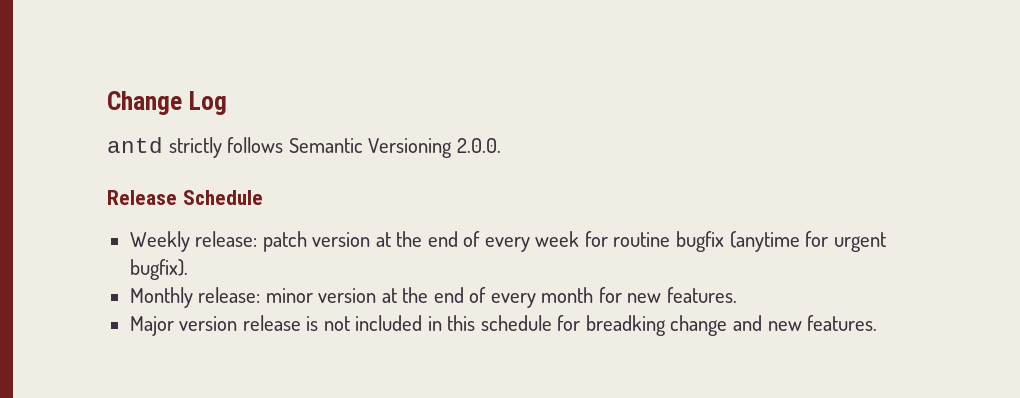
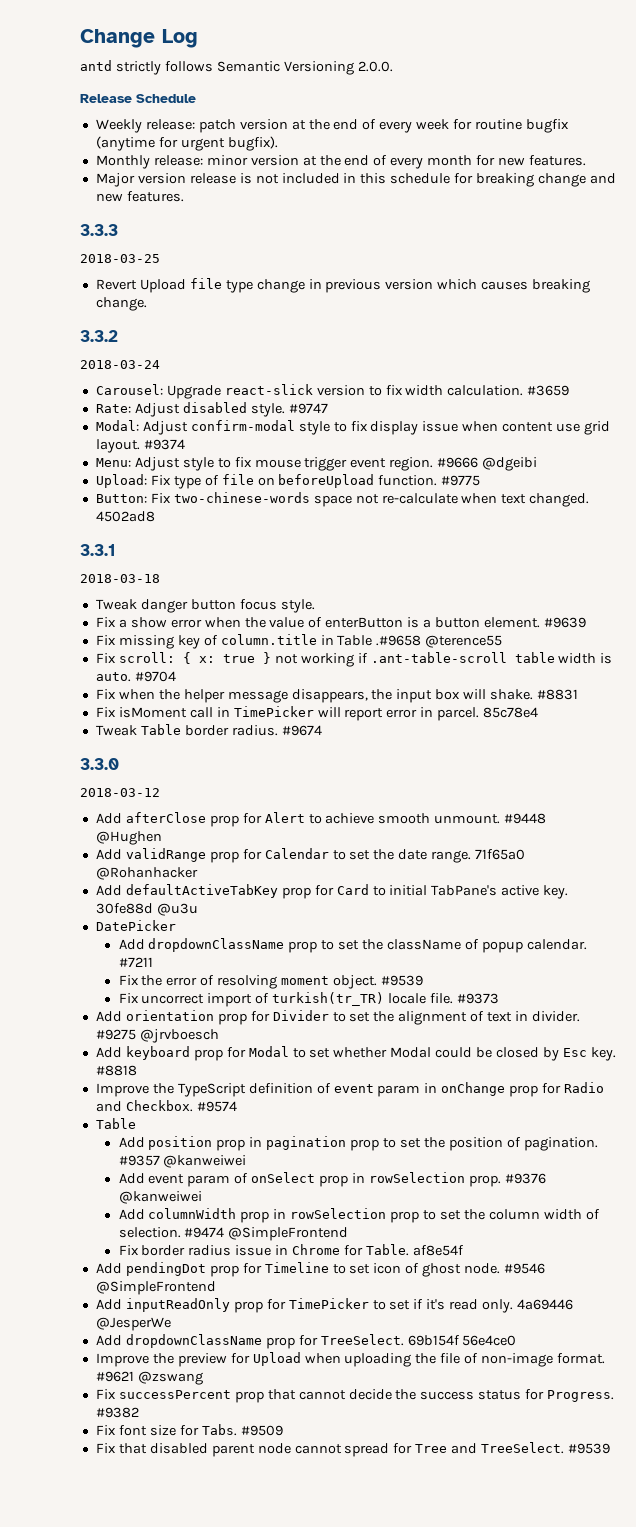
[585,315,666,336] breadking -> [476,173,535,187] breaking
(878, 323) none -> [80,224,118,236] [80,254,160,263] [95,278,591,293] [95,297,147,311] [80,330,118,342] [80,360,160,369] [95,384,570,399] [95,402,328,417] [95,420,611,435] [95,439,185,453] [95,457,538,471] [95,474,481,489] [95,492,590,507] [95,511,155,522] [80,544,116,556] [80,574,160,583] [95,599,315,613] [95,617,586,628] [95,634,503,649] [95,652,613,667] [95,671,176,682] [95,689,579,703] [95,706,539,721] [95,724,322,736] [80,758,119,770] [80,788,160,797] [95,812,547,827] [95,831,162,845] [95,848,526,863] [95,867,198,880] [95,884,569,899] [95,903,198,916] [95,920,176,931] [118,938,587,953] [118,957,153,967] [118,975,423,989] [118,992,499,1007] [95,1010,580,1025] [95,1029,219,1043] [95,1046,616,1061] [95,1065,137,1076] [95,1082,605,1097] [95,1100,237,1112] [95,1118,136,1129] [118,1136,598,1151] [118,1155,247,1168] [118,1172,546,1187] [118,1191,202,1204] [118,1208,600,1223] [118,1227,349,1241] [118,1244,464,1256] [95,1262,546,1277] [95,1281,216,1295] [95,1298,574,1313] [95,1317,171,1331] [95,1334,517,1349] [95,1352,606,1367] [95,1371,203,1385] [95,1389,615,1403] [95,1407,139,1418] [95,1424,283,1436] [95,1442,611,1457] // 3.3.3 // 2018-03-25 // Revert Upload file type change in previous version which causes breaking change. // 3.3.2 // 2018-03-24 // Carousel: Upgrade react-slick version to fix width calculation. #3659 // Rate: Adjust disabled style. #9747 // Modal: Adjust confirm-modal style to fix display issue when content use grid layout. #9374 // Menu: Adjust style to fix mouse trigger event region. #9666 @dgeibi // Upload: Fix type of file on beforeUpload function. #9775 // Button: Fix two-chinese-words space not re-calculate when text changed. 4502ad8 // 3.3.1 // 2018-03-18 // Tweak danger button focus style. // Fix a show error when the value of enterButton is a button element. #9639 // Fix missing key of column.title in Table .#9658 @terence55 // Fix scroll: { x: true } not working if .ant-table-scroll table width is auto. #9704 // Fix when the helper message disappears, the input box will shake. #8831 // Fix isMoment call in TimePicker will report error in parcel. 85c78e4 // Tweak Table border radius. #9674 // 3.3.0 // 2018-03-12 // Add afterClose prop for Alert to achieve smooth unmount. #9448 @Hughen // Add validRange prop for Calendar to set the date range. 71f65a0 @Rohanhacker // Add defaultActiveTabKey prop for Card to initial TabPane's active key. 30fe88d @u3u // DatePicker // Add dropdownClassName prop to set the className of popup calendar. #7211 // Fix the error of resolving moment object. #9539 // Fix uncorrect import of turkish(tr_TR) locale file. #9373 // Add orientation prop for Divider to set the alignment of text in divider. #9275 @jrvboesch // Add keyboard prop for Modal to set whether Modal could be closed by Esc key. #8818 // Improve the TypeScript definition of event param in onChange prop for Radio and Checkbox. #9574 // Table // Add position prop in pagination prop to set the position of pagination. #9357 @kanweiwei // Add event param of onSelect prop in rowSelection prop. #9376 @kanweiwei // Add columnWidth prop in rowSelection prop to set the column width of selection. #9474 @SimpleFrontend // Fix border radius issue in Chrome for Table. af8e54f // Add pendingDot prop for Timeline to set icon of ghost node. #9546 @SimpleFrontend // Add inputReadOnly prop for TimePicker to set if it's read only. 4a69446 @JesperWe // Add dropdownClassName prop for TreeSelect. 69b154f 56e4ce0 // Improve the preview for Upload when uploading the file of non-image format. #9621 @zswang // Fix successPercent prop that cannot decide the success status for Progress. #9382 // Fix font size for Tabs. #9509 // Fix that disabled parent node cannot spread for Tree and TreeSelect. #9539

